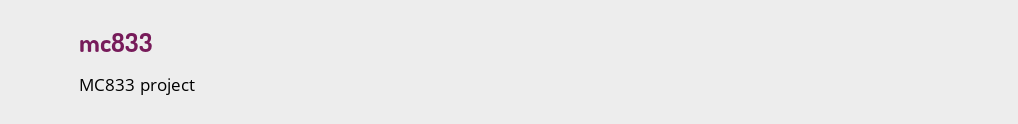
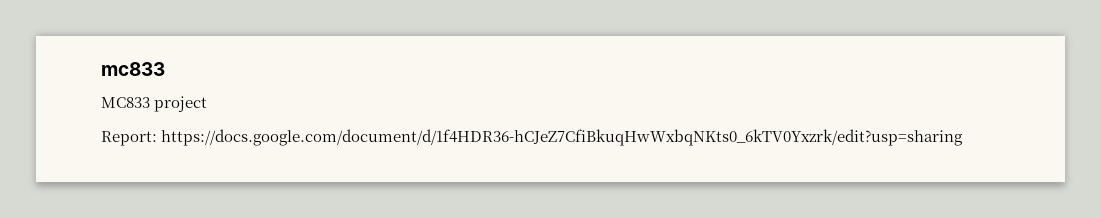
(195, 86) none -> [101,129,964,146] // Report: https://docs.google.com/document/d/1f4HDR36-hCJeZ7CfiBkuqHwWxbqNKts0_6kTV0Yxzrk/edit?usp=sharing

